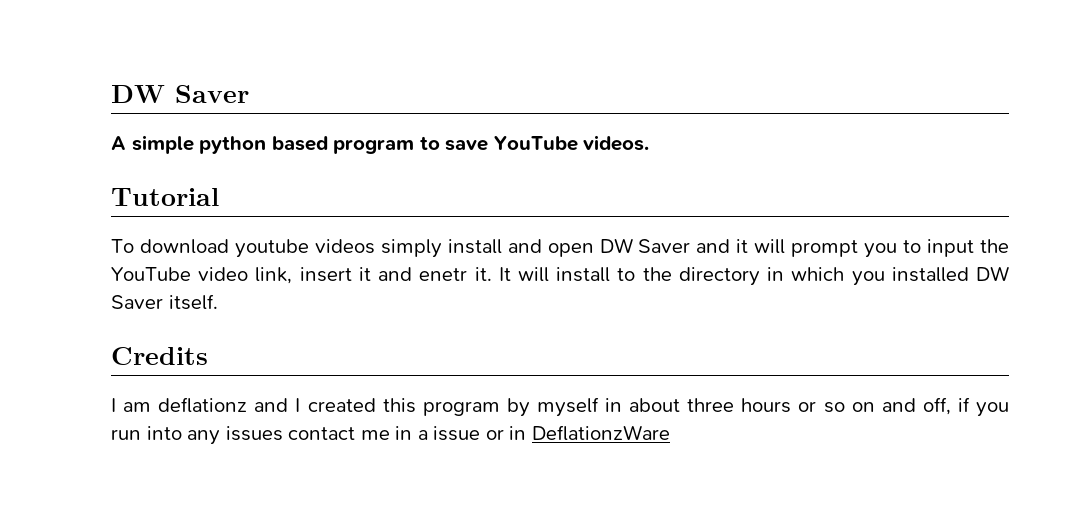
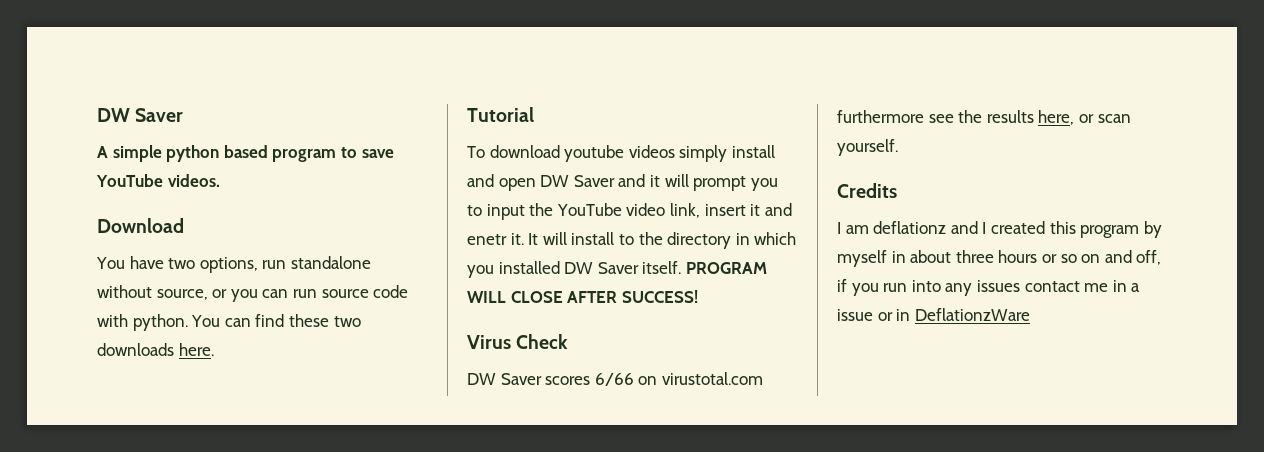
(650, 143) none -> [97,218,184,233] [96,256,371,273] [97,285,409,302] [97,314,361,331] [97,343,214,356] // Download // You have two options, run standalone without source, or you can run source code with python. You can find these two downloads here.
(218, 302) none -> [685,262,767,274] [467,290,698,303] [467,334,569,349] [467,372,763,386] [837,110,1131,125] [837,139,898,156] PROGRAM WILL CLOSE AFTER SUCCESS! // Virus Check // DW Saver scores 6/66 on virustotal.com furthermore see the results here, or scan yourself.

